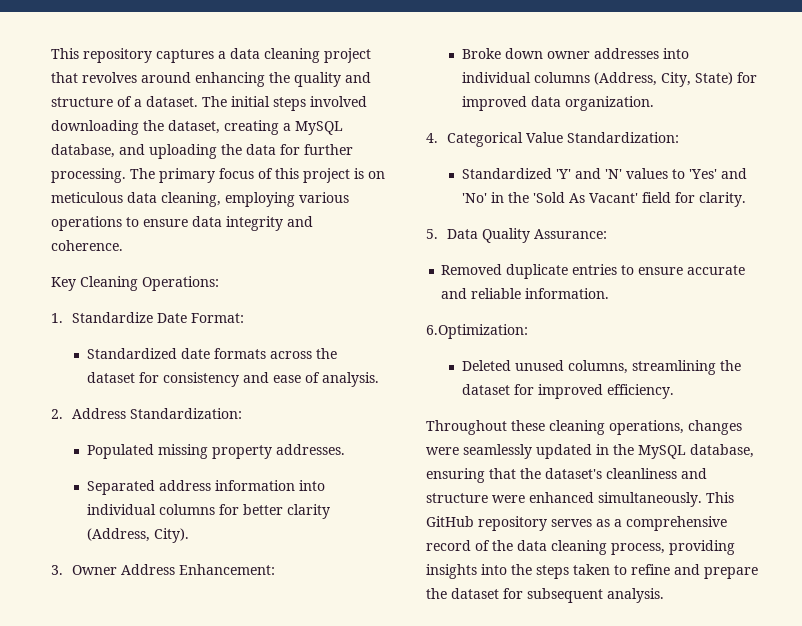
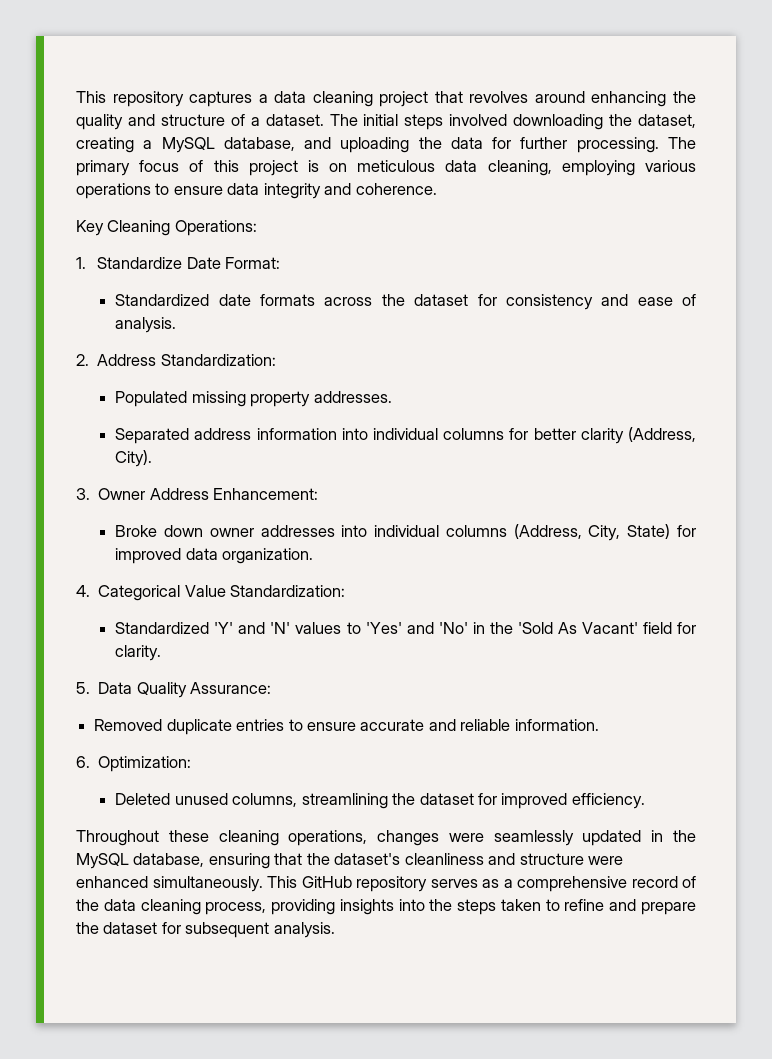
[426,324,528,339] 6.Optimization: -> [76,756,192,772] 6. Optimization:

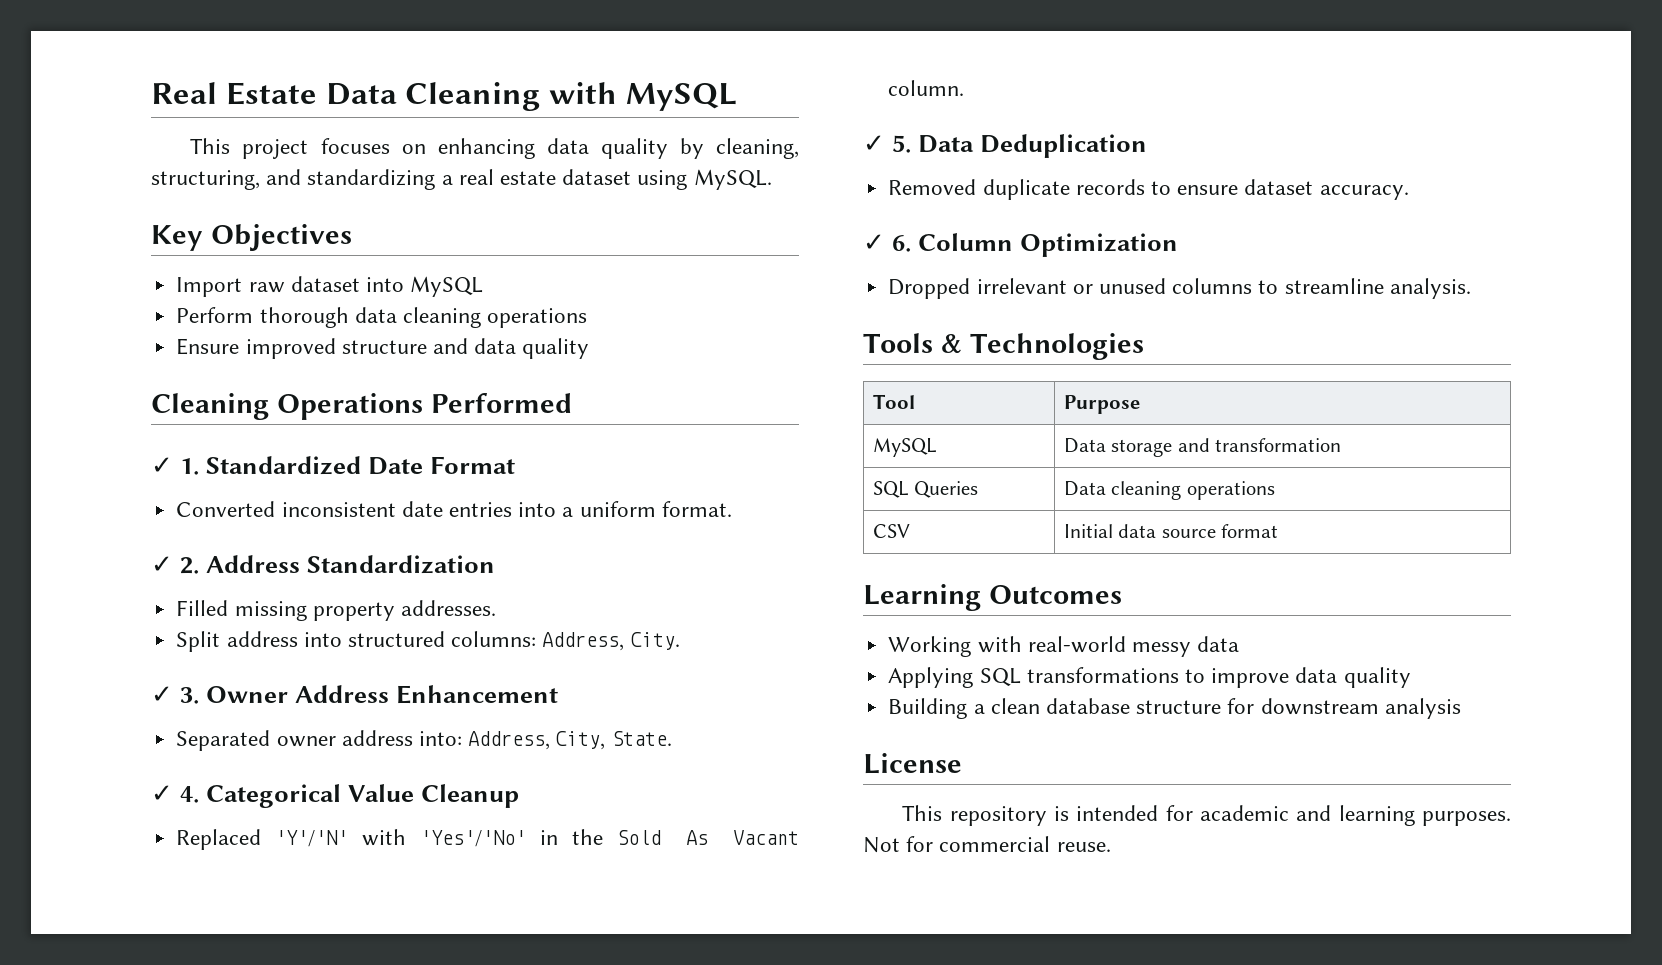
[76,91,696,107] [76,114,696,130] [76,137,696,153] [76,160,696,176] [76,183,437,199] [76,220,257,236] [76,257,281,269] [115,294,697,310] [115,317,177,333] [76,354,276,366] [115,391,392,407] [115,427,696,444] [115,450,153,467] [76,488,319,500] [115,524,696,541] [115,548,314,564] [76,585,346,601] [115,622,697,634] [115,645,162,661] [76,682,272,698] This repository captures a data cleaning project that revolves around enhancing the quality and structure of a dataset. The initial steps involved downloading the dataset, creating a MySQL database, and uploading the data for further processing. The primary focus of this project is on meticulous data cleaning, employing various operations to ensure data integrity and coherence. // Key Cleaning Operations: // 1. Standardize Date Format: // Standardized date formats across the dataset for consistency and ease of analysis. // 2. Address Standardization: // Populated missing property addresses. // Separated address information into individual columns for better clarity (Address, City). // 3. Owner Address Enhancement: // Broke down owner addresses into individual columns (Address, City, State) for improved data organization. // 4. Categorical Value Standardization: // Standardized 'Y' and 'N' values to 'Yes' and 'No' in the 'Sold As Vacant' field for clarity. // 5. Data Quality Assurance: -> [151,82,737,111] [190,138,799,159] [151,169,772,190] [151,224,352,251] [176,276,484,297] [176,307,588,328] [176,338,590,359] [151,393,572,420] [151,456,516,475] [176,501,732,517] [151,555,496,574] [176,600,496,621] [176,631,680,652] [151,685,559,704] [176,730,672,751] [151,784,520,808] [176,829,800,850] [888,80,965,96] [863,134,1148,158] Real Estate Data Cleaning with MySQL // This project focuses on enhancing data quality by cleaning, structuring, and standardizing a real estate dataset using MySQL. // Key Objectives // Import raw dataset into MySQL // Perform thorough data cleaning operations // Ensure improved structure and data quality // Cleaning Operations Performed // ✓ 1. Standardized Date Format // Converted inconsistent date entries into a uniform format. // ✓ 2. Address Standardization // Filled missing property addresses. // Split address into structured columns: Address, City. // ✓ 3. Owner Address Enhancement // Separated owner address into: Address, City, State. // ✓ 4. Categorical Value Cleanup // Replaced 'Y'/'N' with 'Yes'/'No' in the Sold As Vacant column. // ✓ 5. Data Deduplication
[236,719,599,731] [76,756,192,772] [115,793,645,809] [76,830,696,846] [76,853,624,869] [76,876,696,892] [76,899,696,915] [76,922,335,938] entries to ensure accurate and reliable information. // 6. Optimization: // Deleted unused columns, streamlining the dataset for improved efficiency. // Throughout these cleaning operations, changes were seamlessly updated in the MySQL database, ensuring that the dataset's cleanliness and structure were enhanced simultaneously. This GitHub repository serves as a comprehensive record of the data cleaning process, providing insights into the steps taken to refine and prepare the dataset for subsequent analysis. -> [1075,179,1409,200] [863,233,1179,257] [888,278,1471,299] [863,333,1144,360] [872,394,915,409] [1063,395,1140,414] [872,438,937,457] [1063,438,1342,457] [872,481,979,498] [1063,481,1275,500] [872,524,910,538] [1063,524,1279,538] [863,584,1122,611] [888,636,1240,657] [888,667,1411,688] [888,698,1461,719] [863,753,962,774] [902,805,1511,826] [863,836,1111,853] records to ensure dataset accuracy. // ✓ 6. Column Optimization // Dropped irrelevant or unused columns to streamline analysis. // Tools & Technologies // Tool | Purpose // MySQL | Data storage and transformation // SQL Queries | Data cleaning operations // CSV | Initial data source format // Learning Outcomes // Working with real-world messy data // Applying SQL transformations to improve data quality // Building a clean database structure for downstream analysis // License // This repository is intended for academic and learning purposes. Not for commercial reuse.

